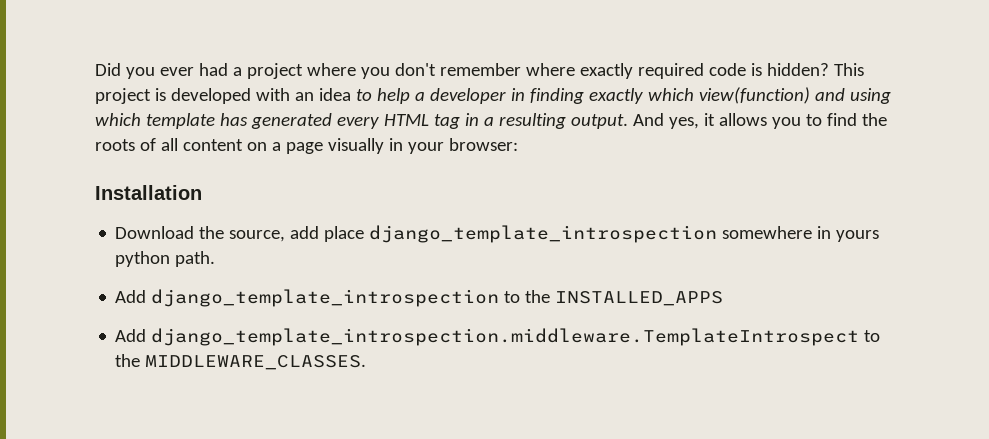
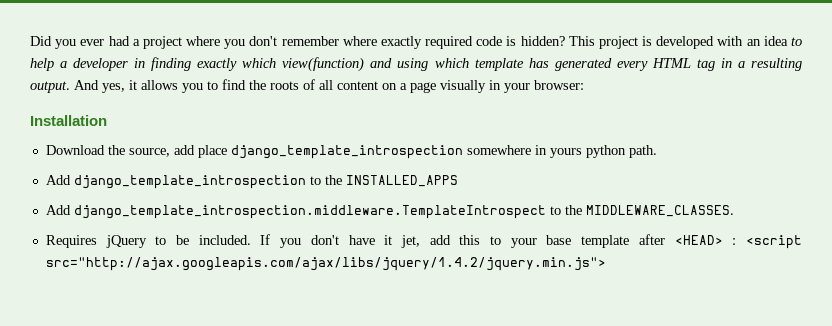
(367, 362) none -> [45,234,802,249] [45,257,606,271] // Requires jQuery to be included. If you don't have it jet, add this to your base template after <HEAD> : <script src="http://ajax.googleapis.com/ajax/libs/jquery/1.4.2/jquery.min.js">

